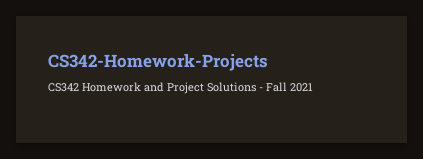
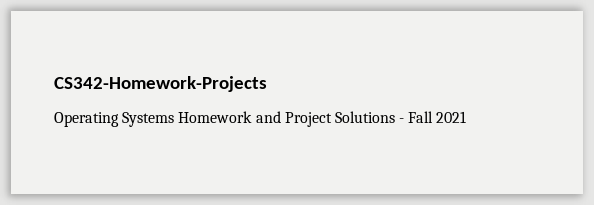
[48,83,79,92] CS342 -> [54,112,175,127] Operating Systems

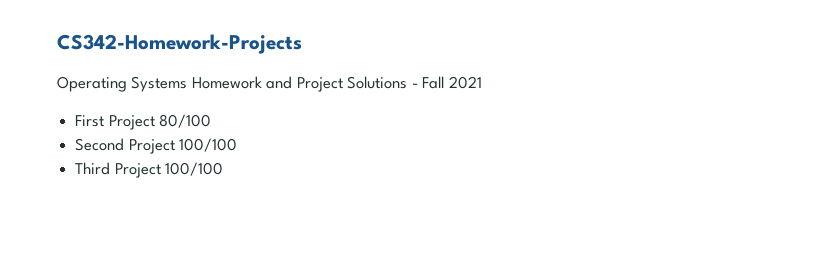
(467, 117) none -> [75,114,212,130] [75,138,238,154] [75,162,224,178] // First Project 80/100 // Second Project 100/100 // Third Project 100/100

